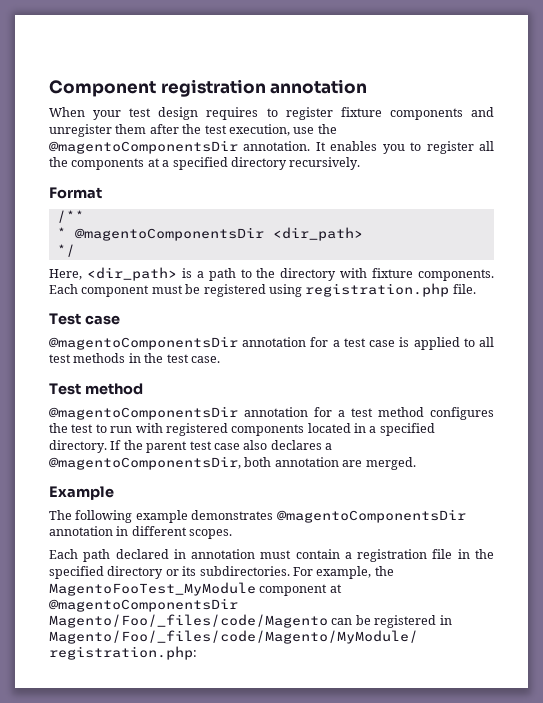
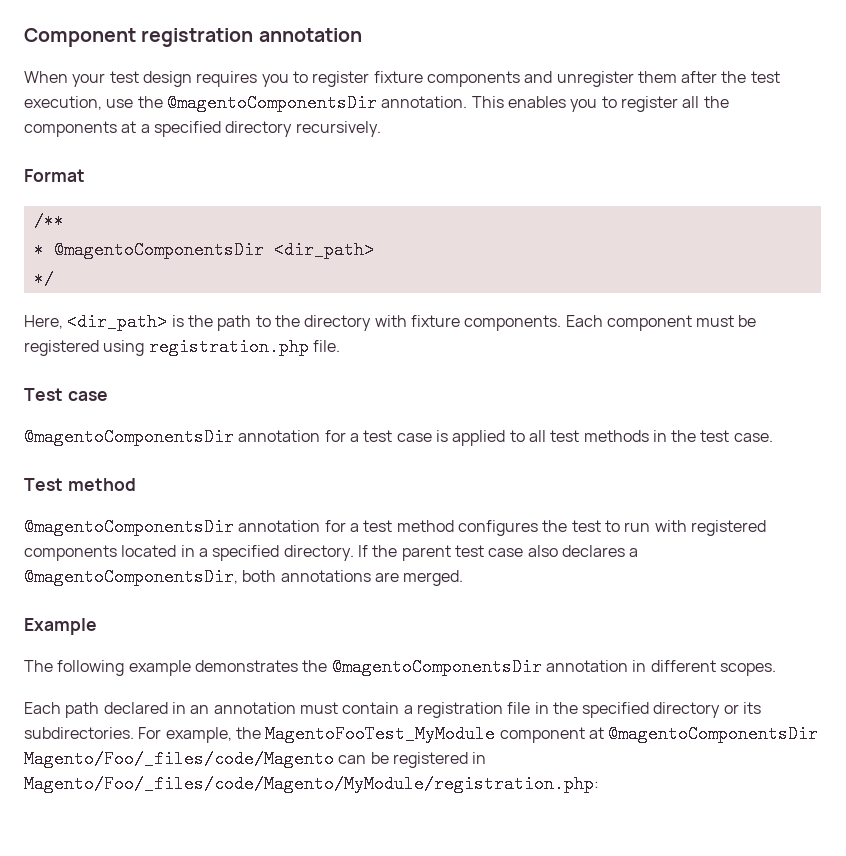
(259, 113) none -> [261,74,289,87] you
[315,142,326,151] It -> [471,96,504,108] This
[196,271,204,278] a -> [187,315,213,327] the
[274,457,339,467] annotation -> [280,570,371,582] annotations
(274, 515) none -> [302,660,328,672] the
(186, 554) none -> [190,705,210,714] an

